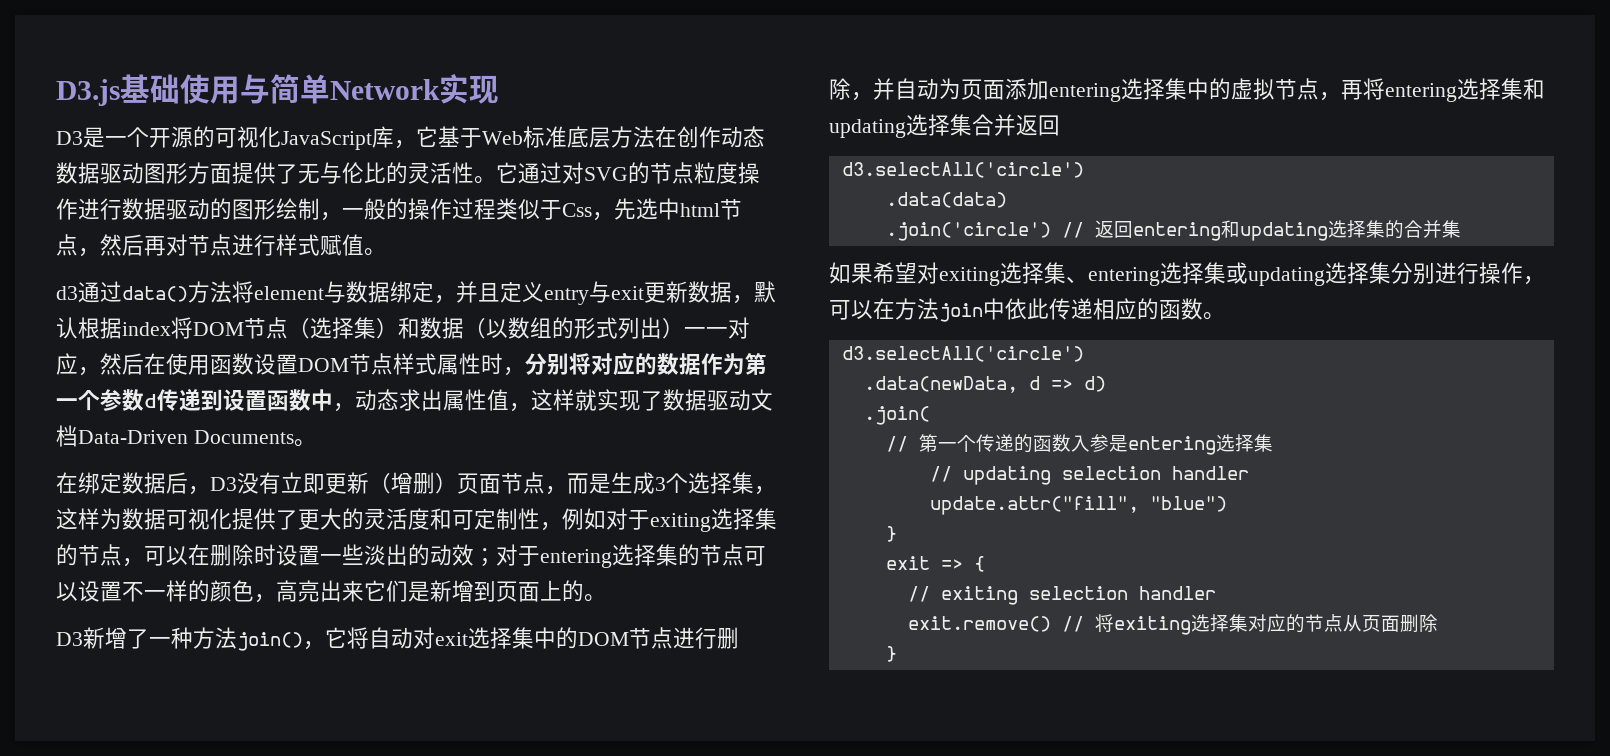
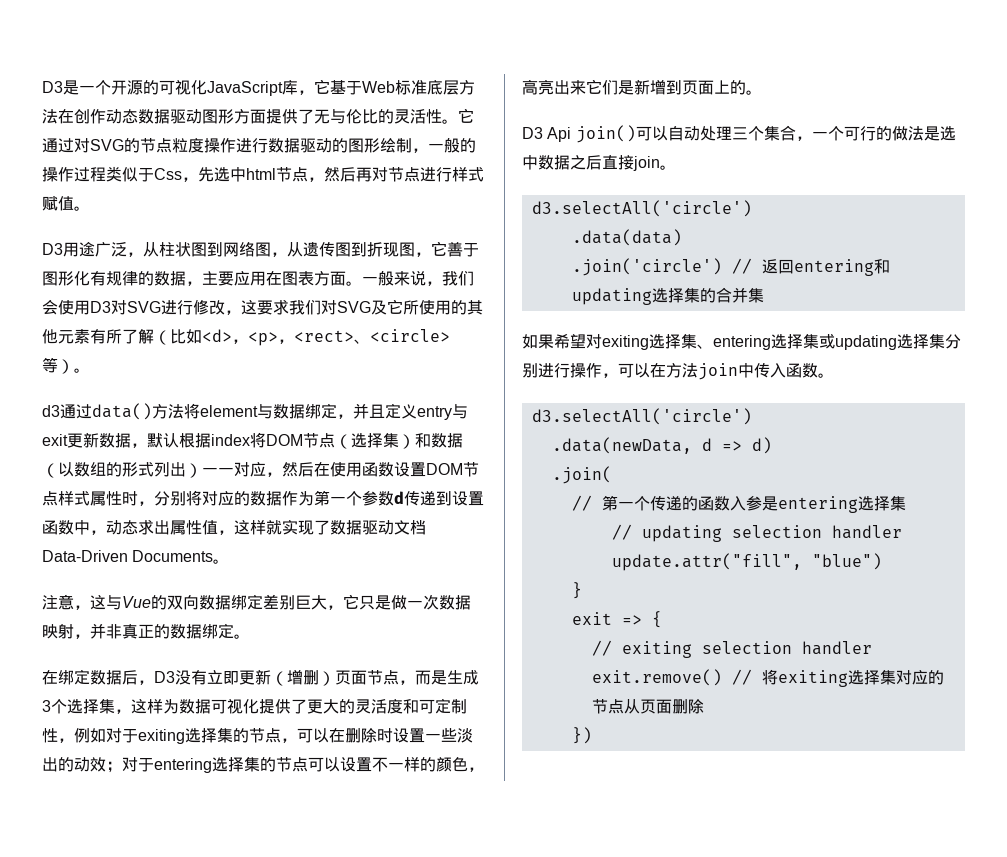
[56,74,499,106] D3.js基础使用与简单Network实现 // -> (42, 87) none
(386, 252) none -> [42,241,479,257] [42,270,474,286] [42,299,483,315] [42,329,450,346] [42,357,90,374] // D3用途广泛，从柱状图到网络图，从遗传图到折现图，它善于图形化有规律的数据，主要应用在图表方面。一般来说，我们会使用D3对SVG进行修改，这要求我们对SVG及它所使用的其他元素有所了解（比如<d>，<p>，<rect>、<circle>等）。
(316, 443) none -> [42,594,471,610] [42,623,250,639] // 注意，这与Vue的双向数据绑定差别巨大，它只是做一次数据映射，并非真正的数据绑定。
[83,627,739,651] [829,78,1545,102] [829,114,1060,138] 新增了一种方法join()，它将自动对exit选择集中的DOM节点进行删除，并自动为页面添加entering选择集中的虚拟节点，再将entering选择集和updating选择集合并返回 -> [547,125,956,143] [522,155,676,171] Api join()可以自动处理三个集合，一个可行的做法是选中数据之后直接join。
[1005,298,1159,320] 依此传递相应的 -> [754,363,786,378] 传入
[885,646,897,662] } -> [571,727,592,744] })

